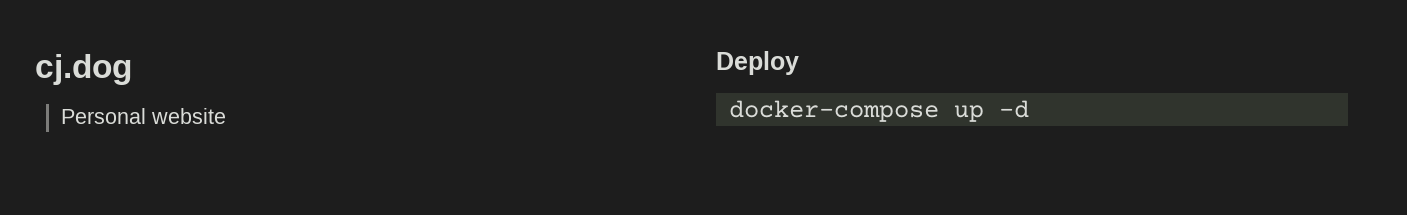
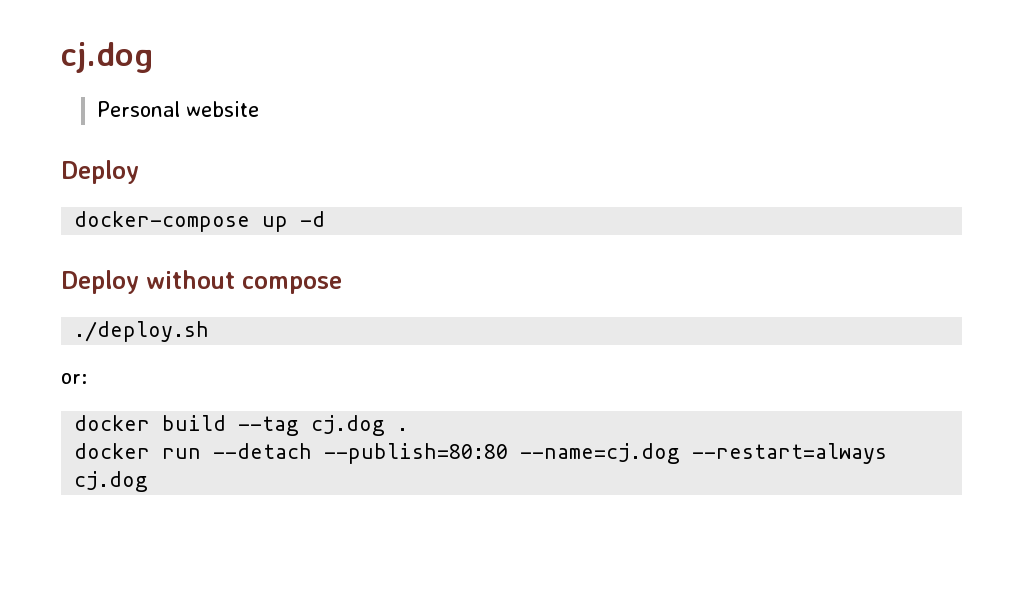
(1029, 109) none -> [61,270,342,294] [74,321,210,342] [61,373,87,384] [74,415,409,436] [74,443,888,464] [74,471,149,492] // Deploy without compose // ./deploy.sh // or: // docker build --tag cj.dog . // docker run --detach --publish=80:80 --name=cj.dog --restart=always cj.dog

